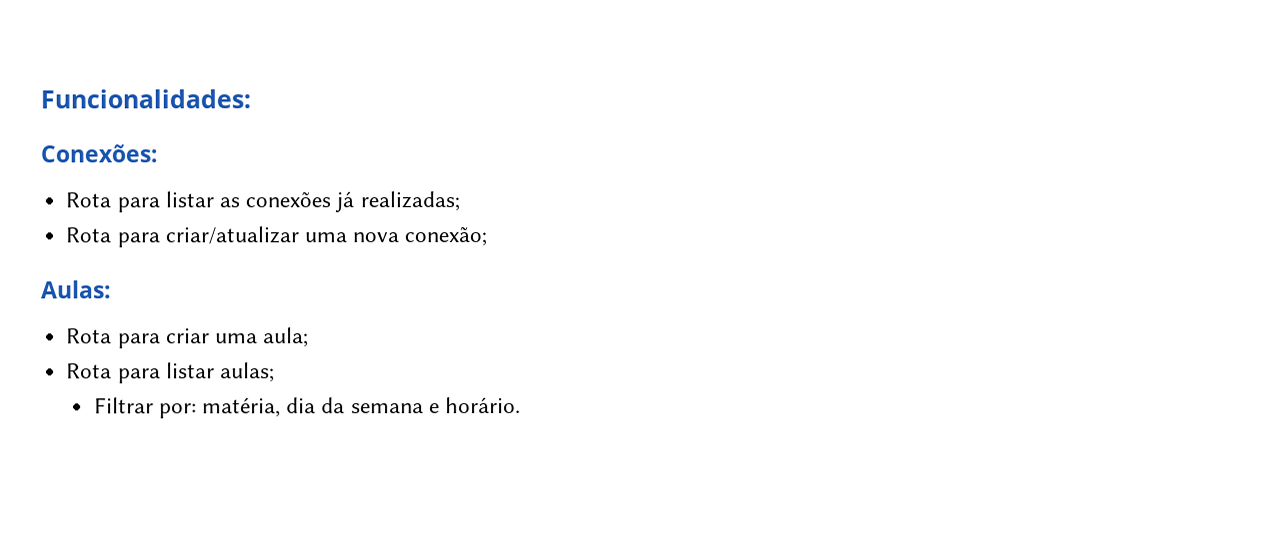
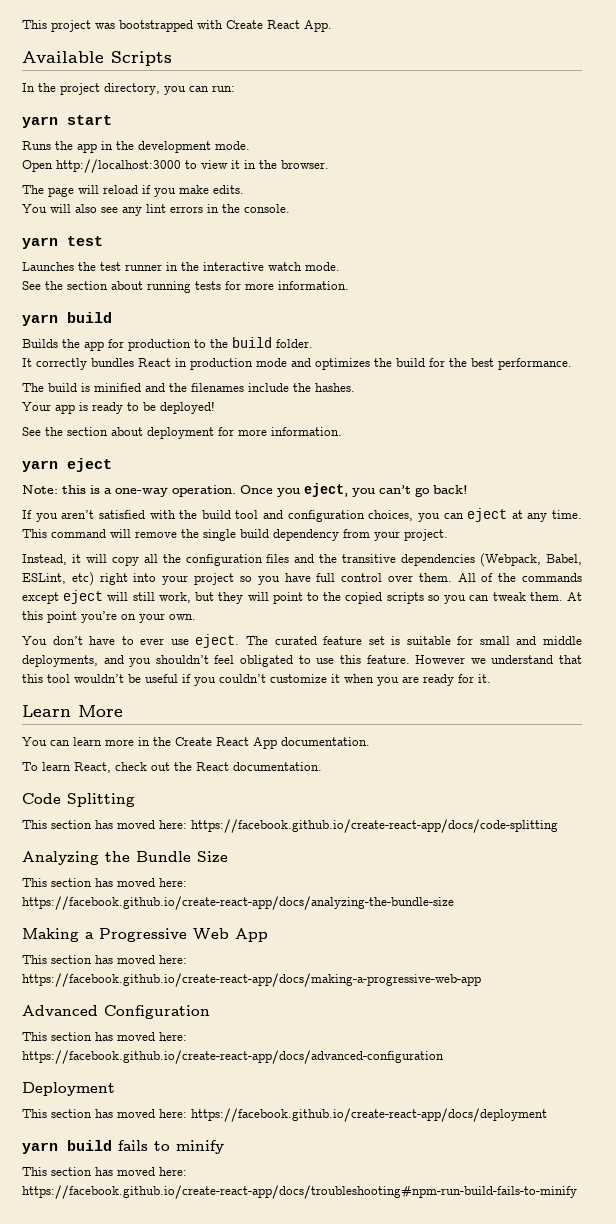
[40,89,251,109] [40,144,158,163] [65,191,460,213] [65,226,488,248] [41,280,112,299] [66,327,310,349] [66,362,275,384] [93,397,522,419] Funcionalidades: // Conexões: // Rota para listar as conexões já realizadas; // Rota para criar/atualizar uma nova conexão; // Aulas: // Rota para criar uma aula; // Rota para listar aulas; // Filtrar por: matéria, dia da semana e horário. -> [22,20,332,32] [22,51,172,66] [22,83,235,95] [22,115,112,128] [22,141,250,153] [22,159,329,173] [22,185,244,197] [22,204,290,216] [22,236,103,249] [22,262,340,271] [22,281,349,293] [22,312,112,326] [22,337,313,351] [22,358,572,370] [22,383,355,392] [22,401,215,414] [22,427,342,439] [22,458,112,472] [22,483,468,497] [22,508,582,522] [22,529,448,541] [22,553,582,567] [22,572,582,586] [22,590,582,604] [22,611,196,623] [22,634,582,648] [22,655,583,667] [22,674,491,686] [22,705,123,717] [22,737,370,749] [22,762,322,773] [22,793,135,807] [22,819,558,833] [22,851,228,865] [22,878,187,887] [22,896,454,910] [22,928,268,942] [22,955,187,964] [22,973,481,987] [22,1005,210,1019] [22,1032,187,1041] [22,1050,444,1064] [22,1082,115,1096] [22,1108,547,1122] [22,1140,224,1154] [22,1167,187,1176] [22,1185,577,1199] This project was bootstrapped with Create React App. // Available Scripts // In the project directory, you can run: // yarn start // Runs the app in the development mode. // Open http://localhost:3000 to view it in the browser. // The page will reload if you make edits. // You will also see any lint errors in the console. // yarn test // Launches the test runner in the interactive watch mode. // See the section about running tests for more information. // yarn build // Builds the app for production to the build folder. // It correctly bundles React in production mode and optimizes the build for the best performance. // The build is minified and the filenames include the hashes. // Your app is ready to be deployed! // See the section about deployment for more information. // yarn eject // Note: this is a one-way operation. Once you eject, you can’t go back! // If you aren’t satisfied with the build tool and configuration choices, you can eject at any time. This command will remove the single build dependency from your project. // Instead, it will copy all the configuration files and the transitive dependencies (Webpack, Babel, ESLint, etc) right into your project so you have full control over them. All of the commands except eject will still work, but they will point to the copied scripts so you can tweak them. At this point you’re on your own. // You don’t have to ever use eject. The curated feature set is suitable for small and middle deployments, and you shouldn’t feel obligated to use this feature. However we understand that this tool wouldn’t be useful if you couldn’t customize it when you are ready for it. // Learn More // You can learn more in the Create React App documentation. // To learn React, check out the React documentation. // Code Splitting // This section has moved here: https://facebook.github.io/create-react-app/docs/code-splitting // Analyzing the Bundle Size // This section has moved here: https://facebook.github.io/create-react-app/docs/analyzing-the-bundle-size // Making a Progressive Web App // This section has moved here: https://facebook.github.io/create-react-app/docs/making-a-progressive-web-app // Advanced Configuration // This section has moved here: https://facebook.github.io/create-react-app/docs/advanced-configuration // Deployment // This section has moved here: https://facebook.github.io/create-react-app/docs/deployment // yarn build fails to minify // This section has moved here: https://facebook.github.io/create-react-app/docs/troubleshooting#npm-run-build-fails-to-minify

